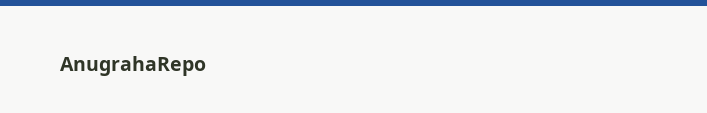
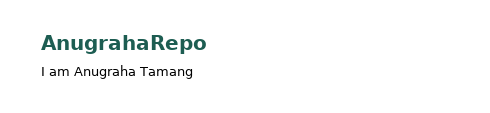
(206, 66) none -> [41,65,193,79] // I am Anugraha Tamang

